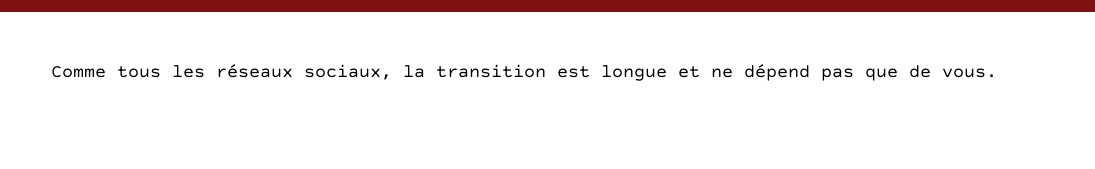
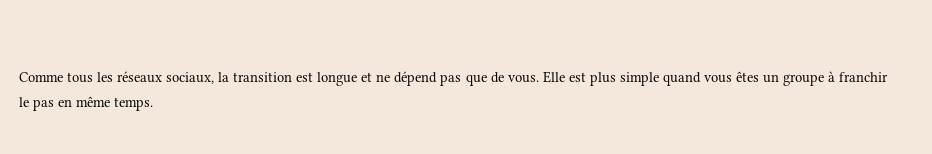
(997, 73) none -> [542,71,889,86] [19,96,153,111] Elle est plus simple quand vous êtes un groupe à franchir le pas en même temps.

